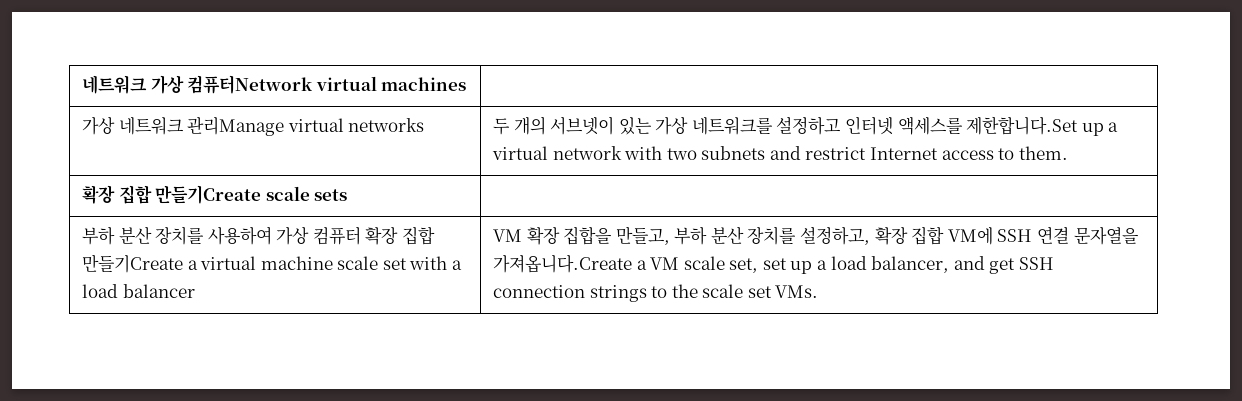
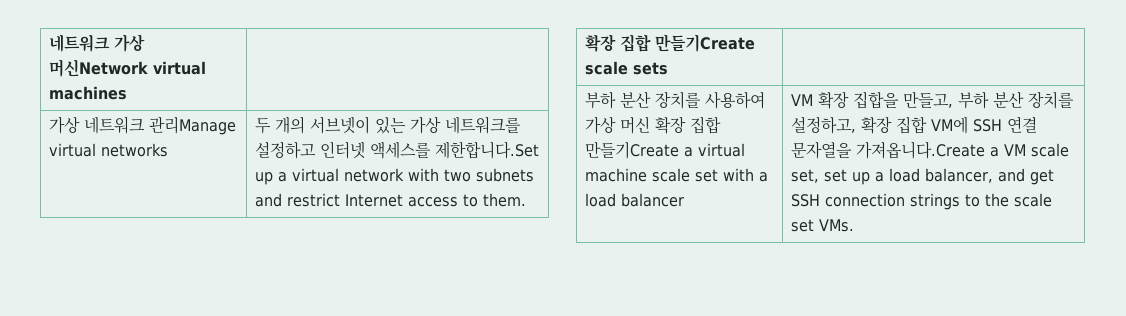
[187,75,313,94] 컴퓨터Network -> [48,59,148,77] 머신Network
[312,227,361,245] 컴퓨터 -> [619,116,650,134] 머신

